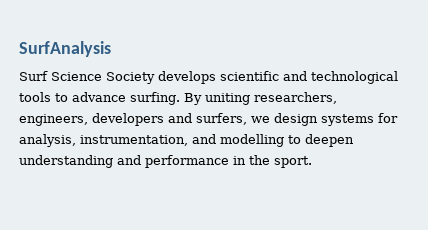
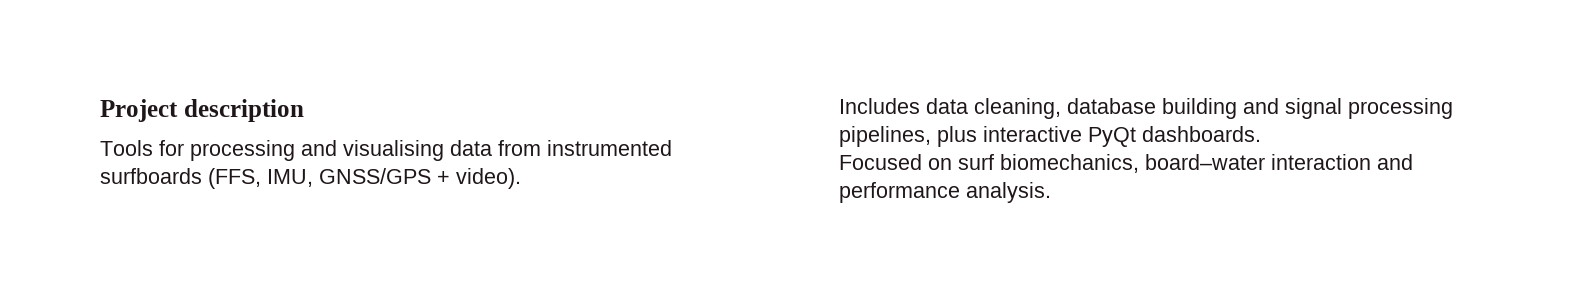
[19,41,111,57] [19,71,398,84] [19,92,337,105] [19,113,398,126] [19,134,354,147] [19,155,312,168] SurfAnalysis // Surf Science Society develops scientific and technological tools to advance surfing. By uniting researchers, engineers, developers and surfers, we design systems for analysis, instrumentation, and modelling to deepen understanding and performance in the sport. -> [100,99,304,122] [100,140,672,161] [100,168,521,189] [839,98,1453,119] [839,126,1261,147] [839,154,1413,173] [839,182,1051,203] Project description // Tools for processing and visualising data from instrumented surfboards (FFS, IMU, GNSS/GPS + video). // Includes data cleaning, database building and signal processing pipelines, plus interactive PyQt dashboards. // Focused on surf biomechanics, board–water interaction and performance analysis.

